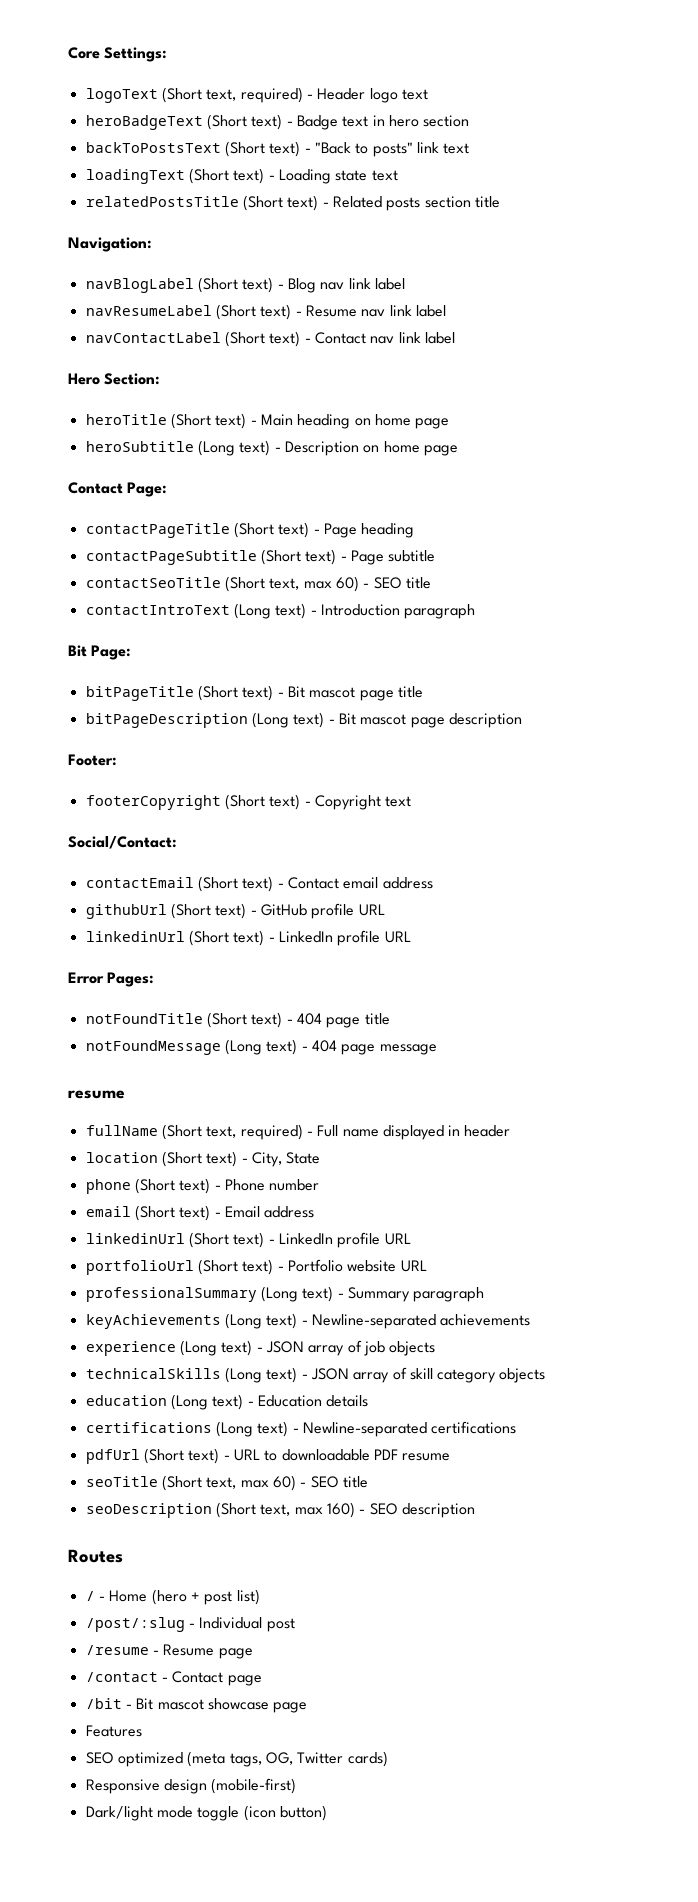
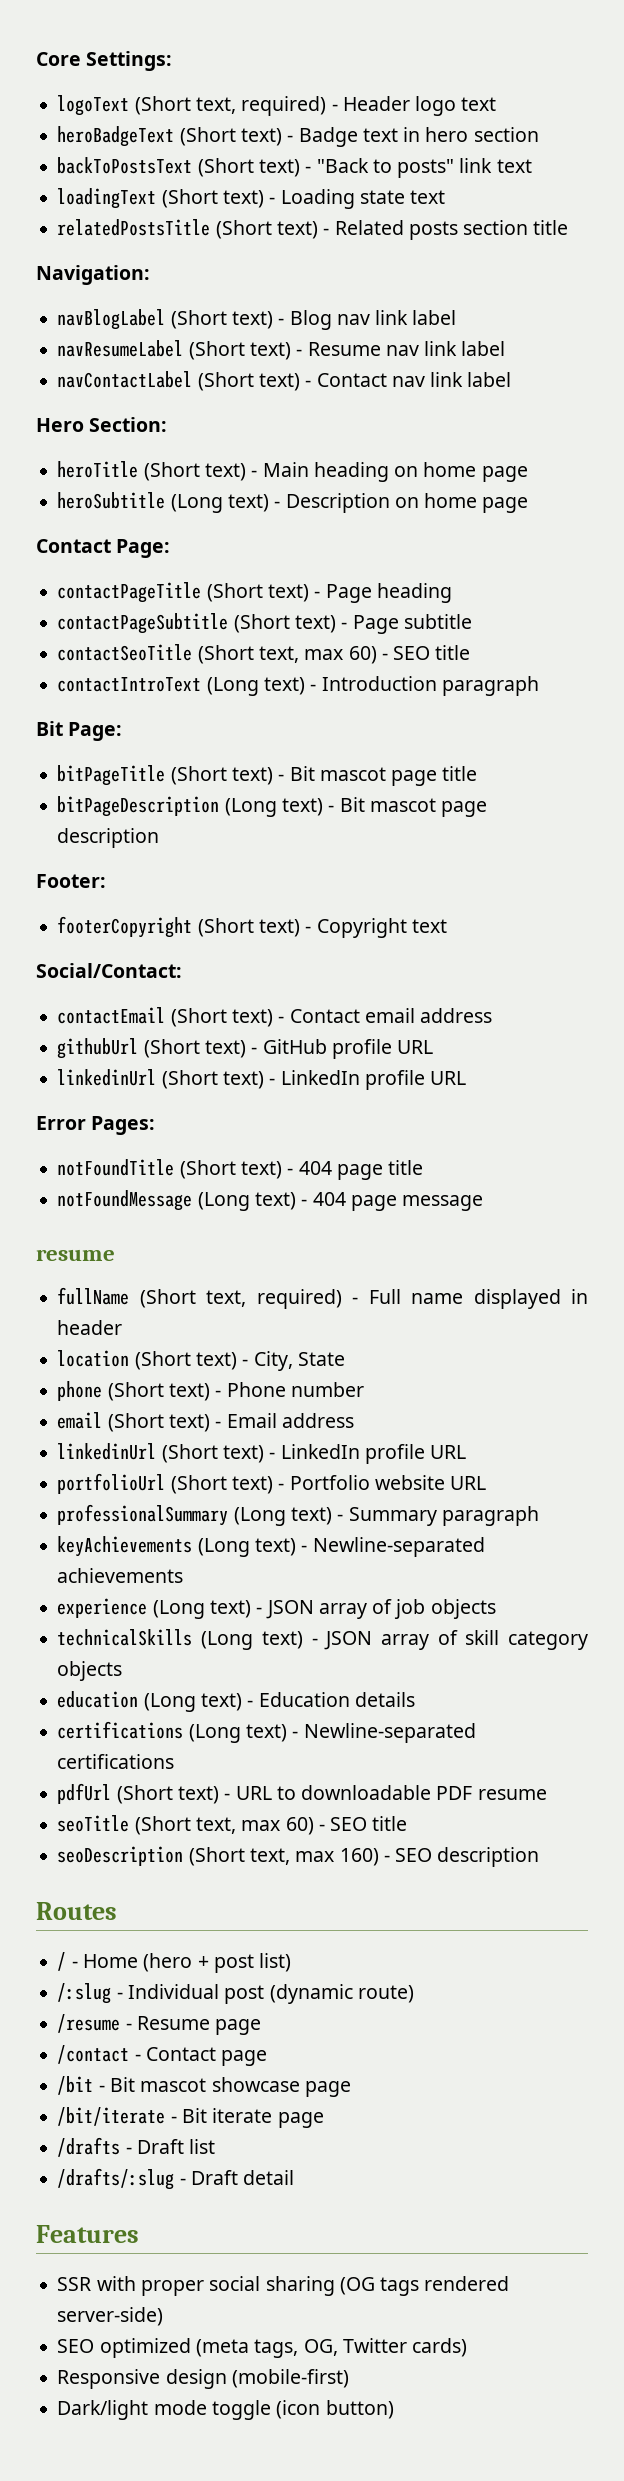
[85,1617,185,1632] /post/:slug -> [57,1983,112,2004] /:slug
(295, 1625) none -> [269,1984,414,2004] (dynamic route)
[85,1725,142,1737] Features -> [57,2107,324,2128] [57,2137,216,2157] [57,2168,295,2190] [36,2225,139,2243] [57,2276,510,2296] [57,2307,164,2326] /bit/iterate - Bit iterate page // /drafts - Draft list // /drafts/:slug - Draft detail // Features // SSR with proper social sharing (OG tags rendered server-side)

